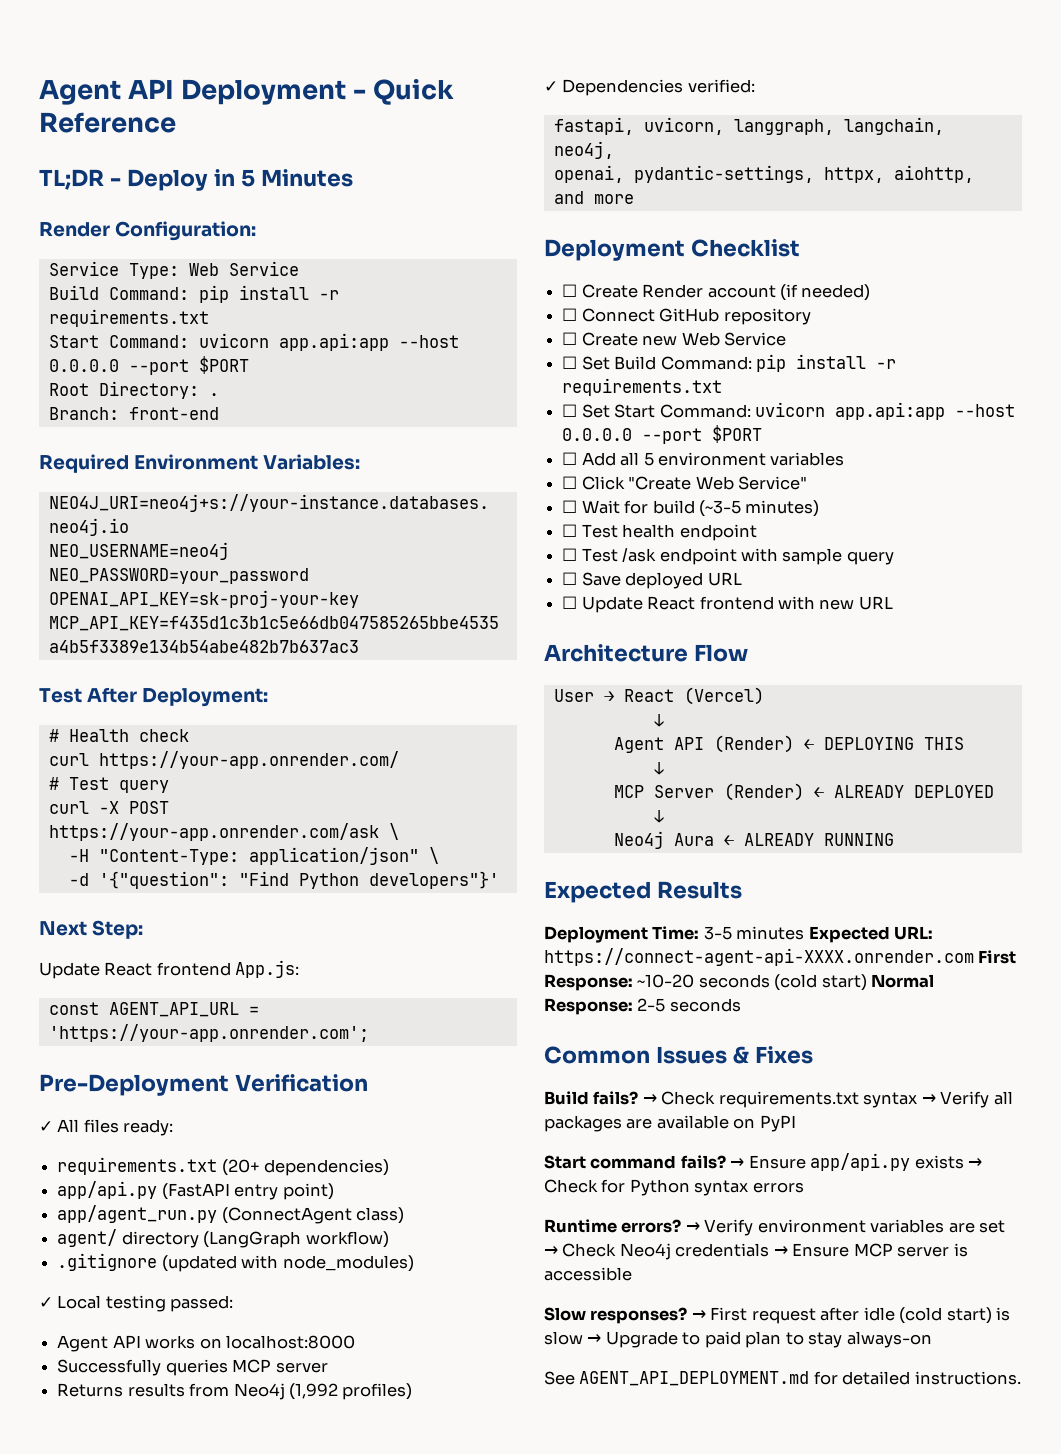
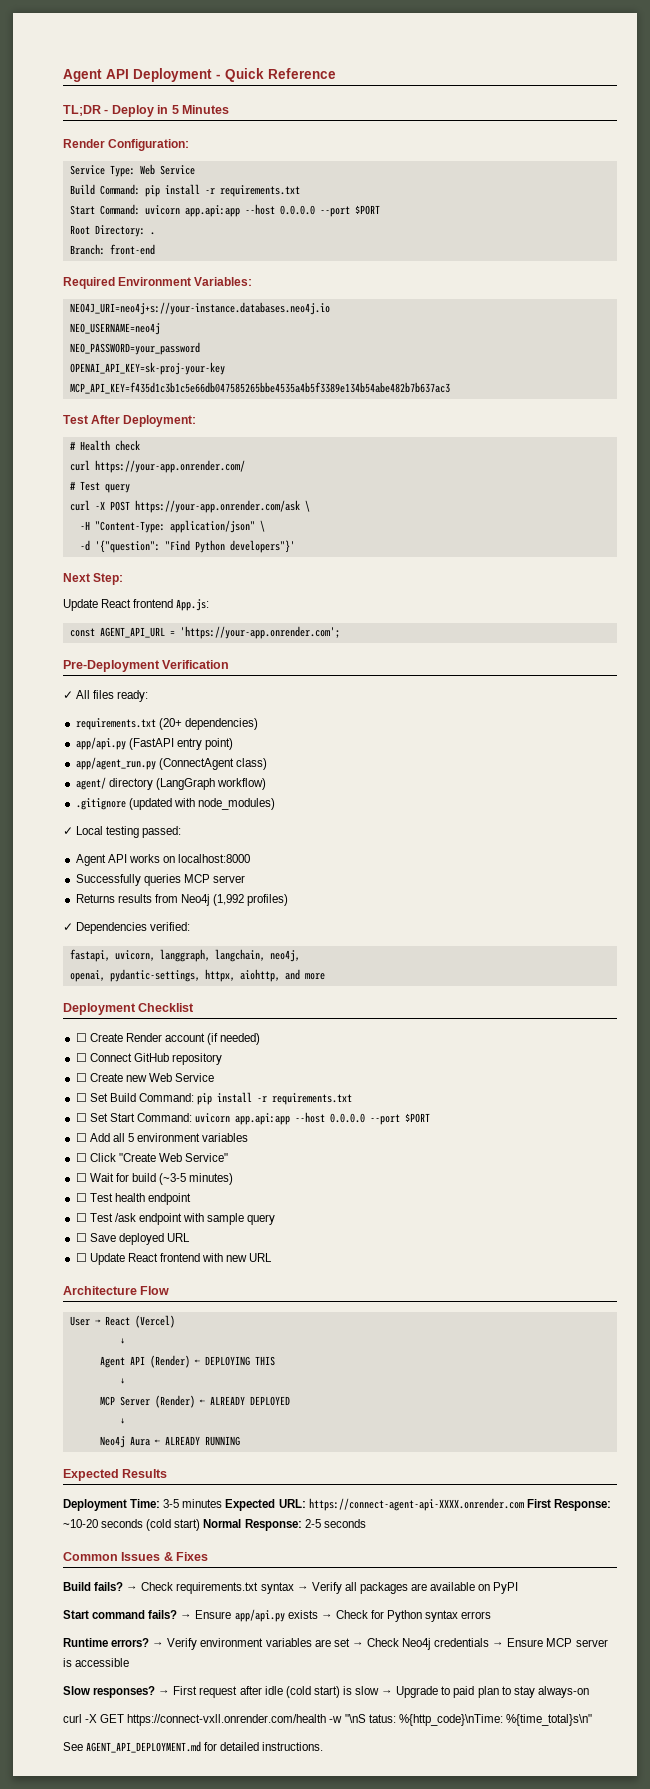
(932, 1339) none -> [63,1714,592,1726] // curl -X GET https://connect-vxll.onrender.com/health -w "\nS tatus: %{http_code}\nTime: %{time_total}s\n"

